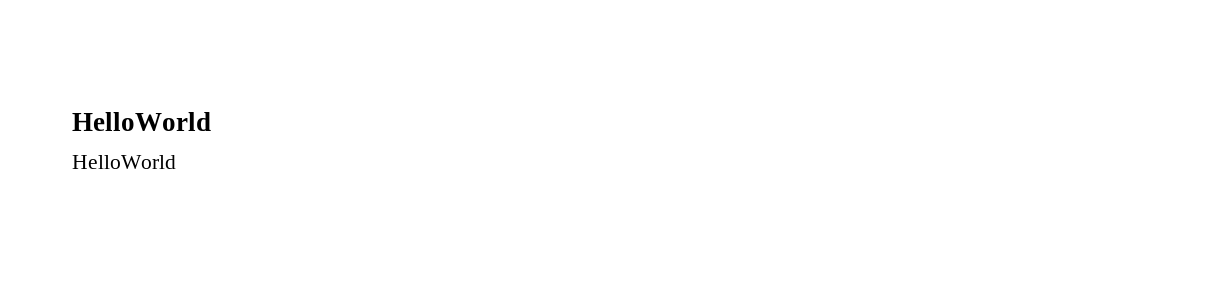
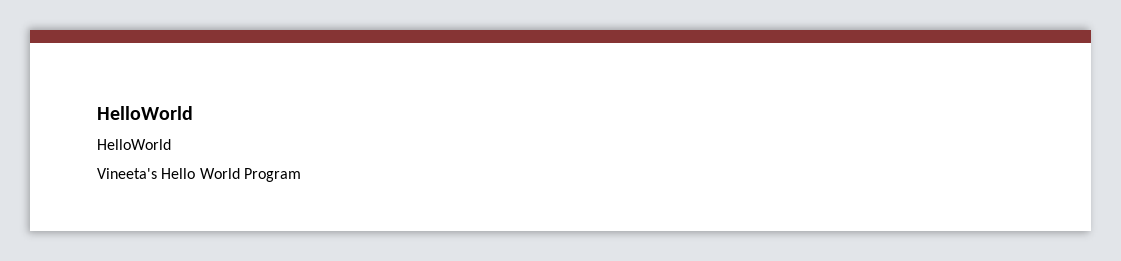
(176, 162) none -> [97,168,301,182] // Vineeta's Hello World Program

